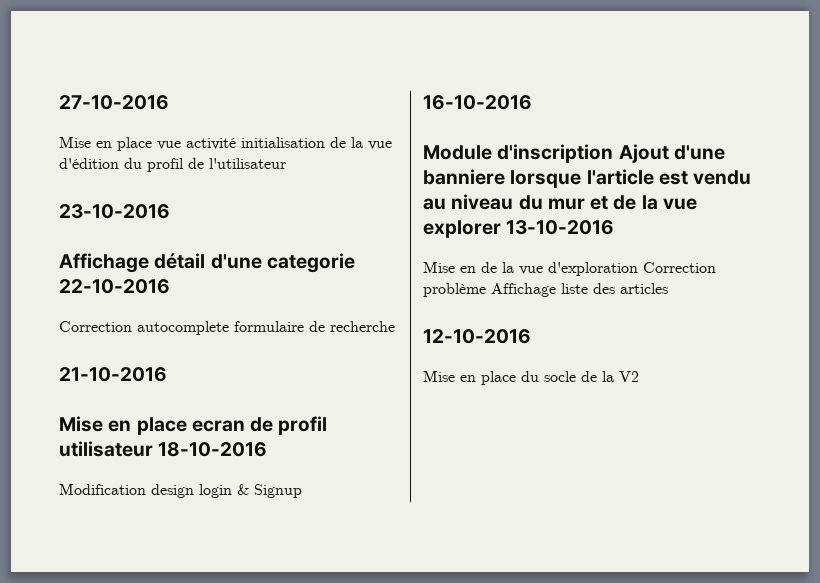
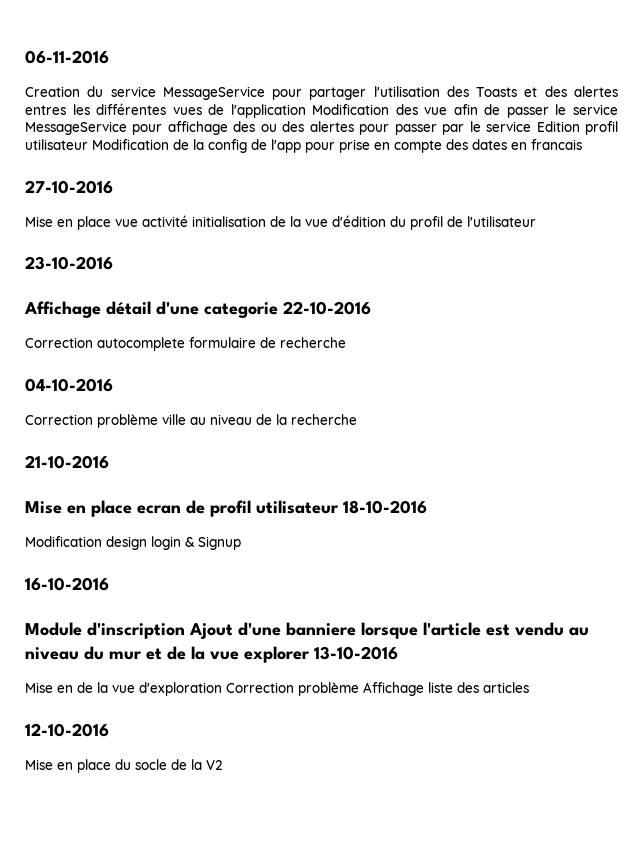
(59, 102) none -> [25,50,109,64] [25,86,618,100] [25,103,619,118] [25,121,618,135] [25,139,582,153] 06-11-2016 // Creation du service MessageService pour partager l'utilisation des Toasts et des alertes entres les différentes vues de l'application Modification des vue afin de passer le service MessageService pour affichage des ou des alertes pour passer par le service Edition profil utilisateur Modification de la config de l'app pour prise en compte des dates en francais //
(395, 326) none -> [25,378,113,392] [25,414,357,428] // 04-10-2016 // Correction problème ville au niveau de la recherche

